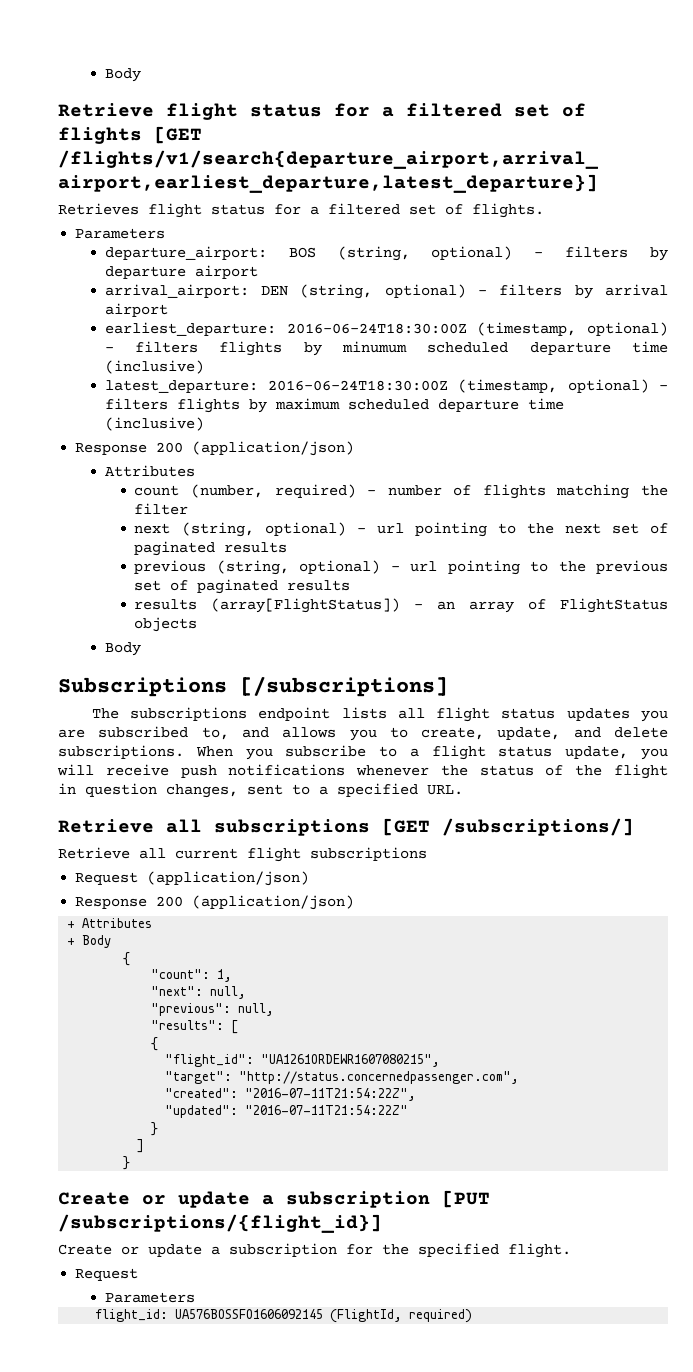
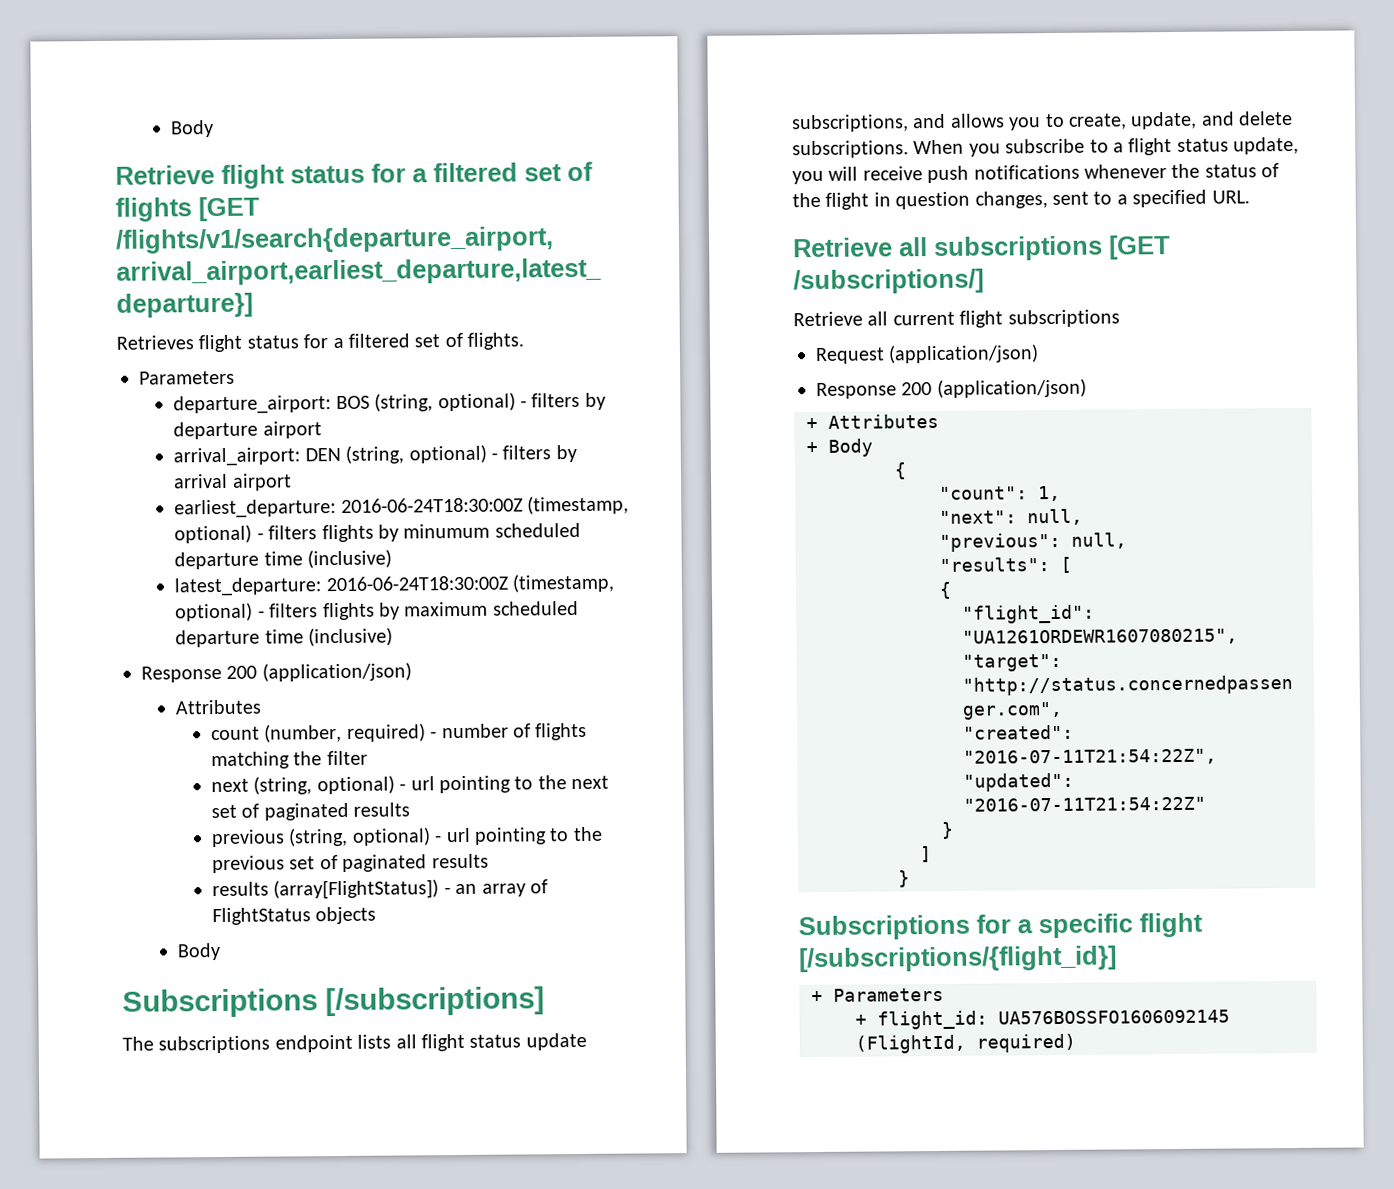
[566,708,668,722] [58,726,229,740] updates you are subscribed to, -> [525,1032,587,1051] [791,114,909,133] update subscriptions,
[58,1190,490,1208] [58,1214,382,1233] [58,1243,571,1258] [75,1268,139,1281] [104,1292,195,1303] Create or update a subscription [PUT /subscriptions/{flight_id}] // Create or update a subscription for the specified flight. // Request // Parameters // -> [798,912,1203,941] [798,945,1117,973] [811,987,944,1003] [855,1014,867,1026] Subscriptions for a specific flight [/subscriptions/{flight_id}] // + Parameters // +

